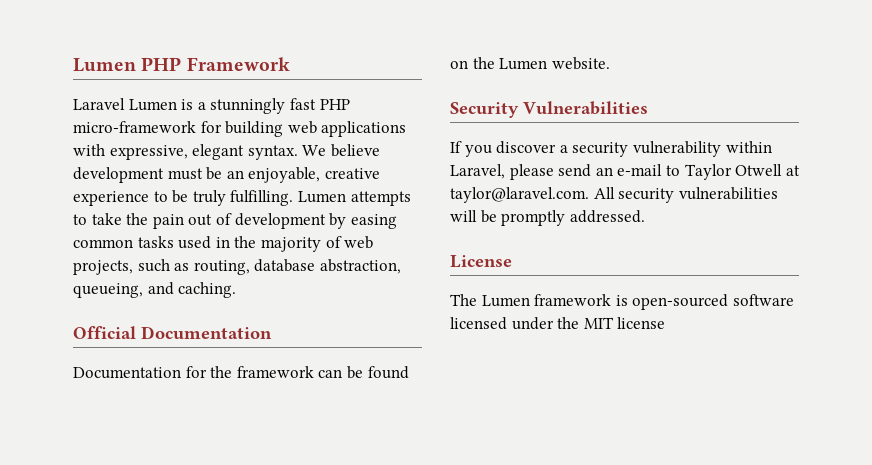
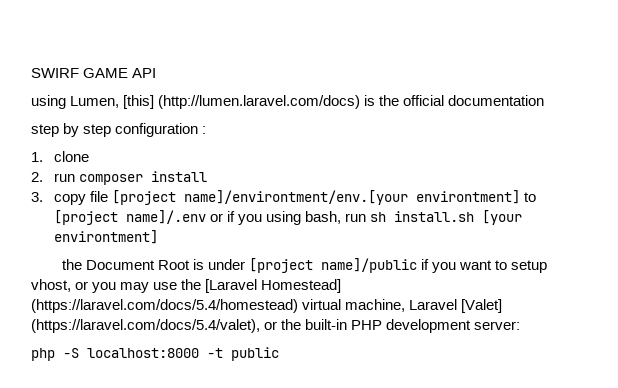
[73,57,290,72] [73,98,350,114] [73,121,407,137] [73,144,380,160] [73,167,380,183] [73,190,411,206] [73,213,397,229] [73,236,374,252] [73,259,401,275] [73,282,237,298] [73,326,272,340] [73,366,409,379] [450,57,610,70] [450,101,648,118] [450,141,772,157] [450,164,800,180] [450,187,778,203] [450,210,645,226] [450,255,512,268] [450,294,794,310] [450,317,666,330] Lumen PHP Framework // Laravel Lumen is a stunningly fast PHP micro-framework for building web applications with expressive, elegant syntax. We believe development must be an enjoyable, creative experience to be truly fulfilling. Lumen attempts to take the pain out of development by easing common tasks used in the majority of web projects, such as routing, database abstraction, queueing, and caching. // Official Documentation // Documentation for the framework can be found on the Lumen website. // Security Vulnerabilities // If you discover a security vulnerability within Laravel, please send an e-mail to Taylor Otwell at taylor@laravel.com. All security vulnerabilities will be promptly addressed. // License // The Lumen framework is open-sourced software licensed under the MIT license -> [31,68,157,78] [31,95,545,109] [31,123,207,137] [31,151,90,162] [31,171,208,185] [31,190,537,205] [54,210,523,225] [54,230,159,244] [61,258,548,273] [31,279,342,293] [31,299,503,313] [31,319,521,333] [31,347,279,361] SWIRF GAME API // using Lumen, [this] (http://lumen.laravel.com/docs) is the official documentation // step by step configuration : // 1. clone // 2. run composer install // 3. copy file [project name]/environtment/env.[your environtment] to [project name]/.env or if you using bash, run sh install.sh [your environtment] // the Document Root is under [project name]/public if you want to setup vhost, or you may use the [Laravel Homestead] (https://laravel.com/docs/5.4/homestead) virtual machine, Laravel [Valet] (https://laravel.com/docs/5.4/valet), or the built-in PHP development server: // php -S localhost:8000 -t public

